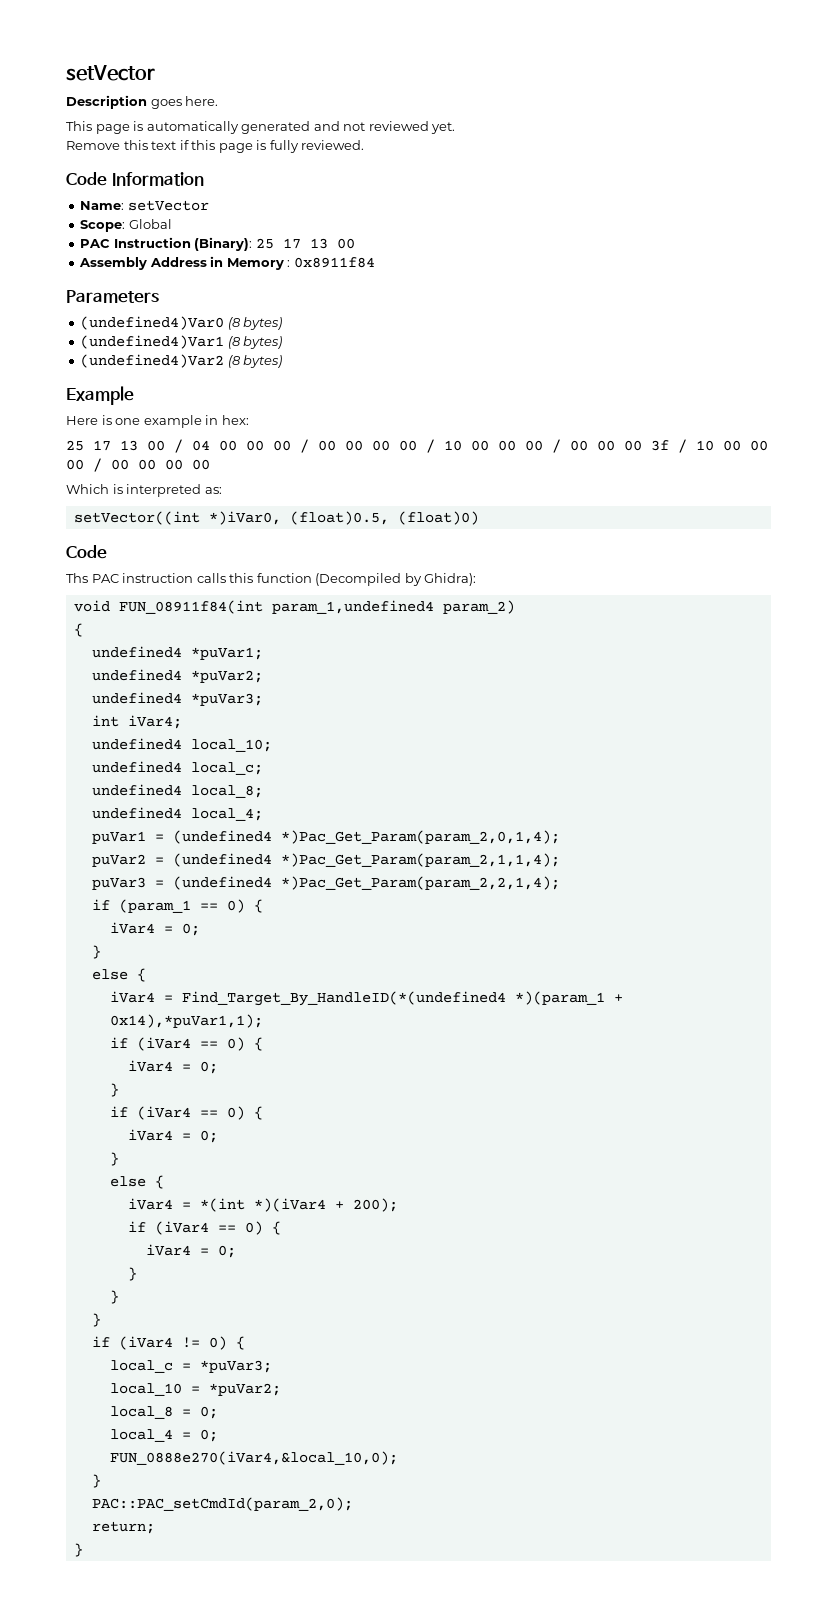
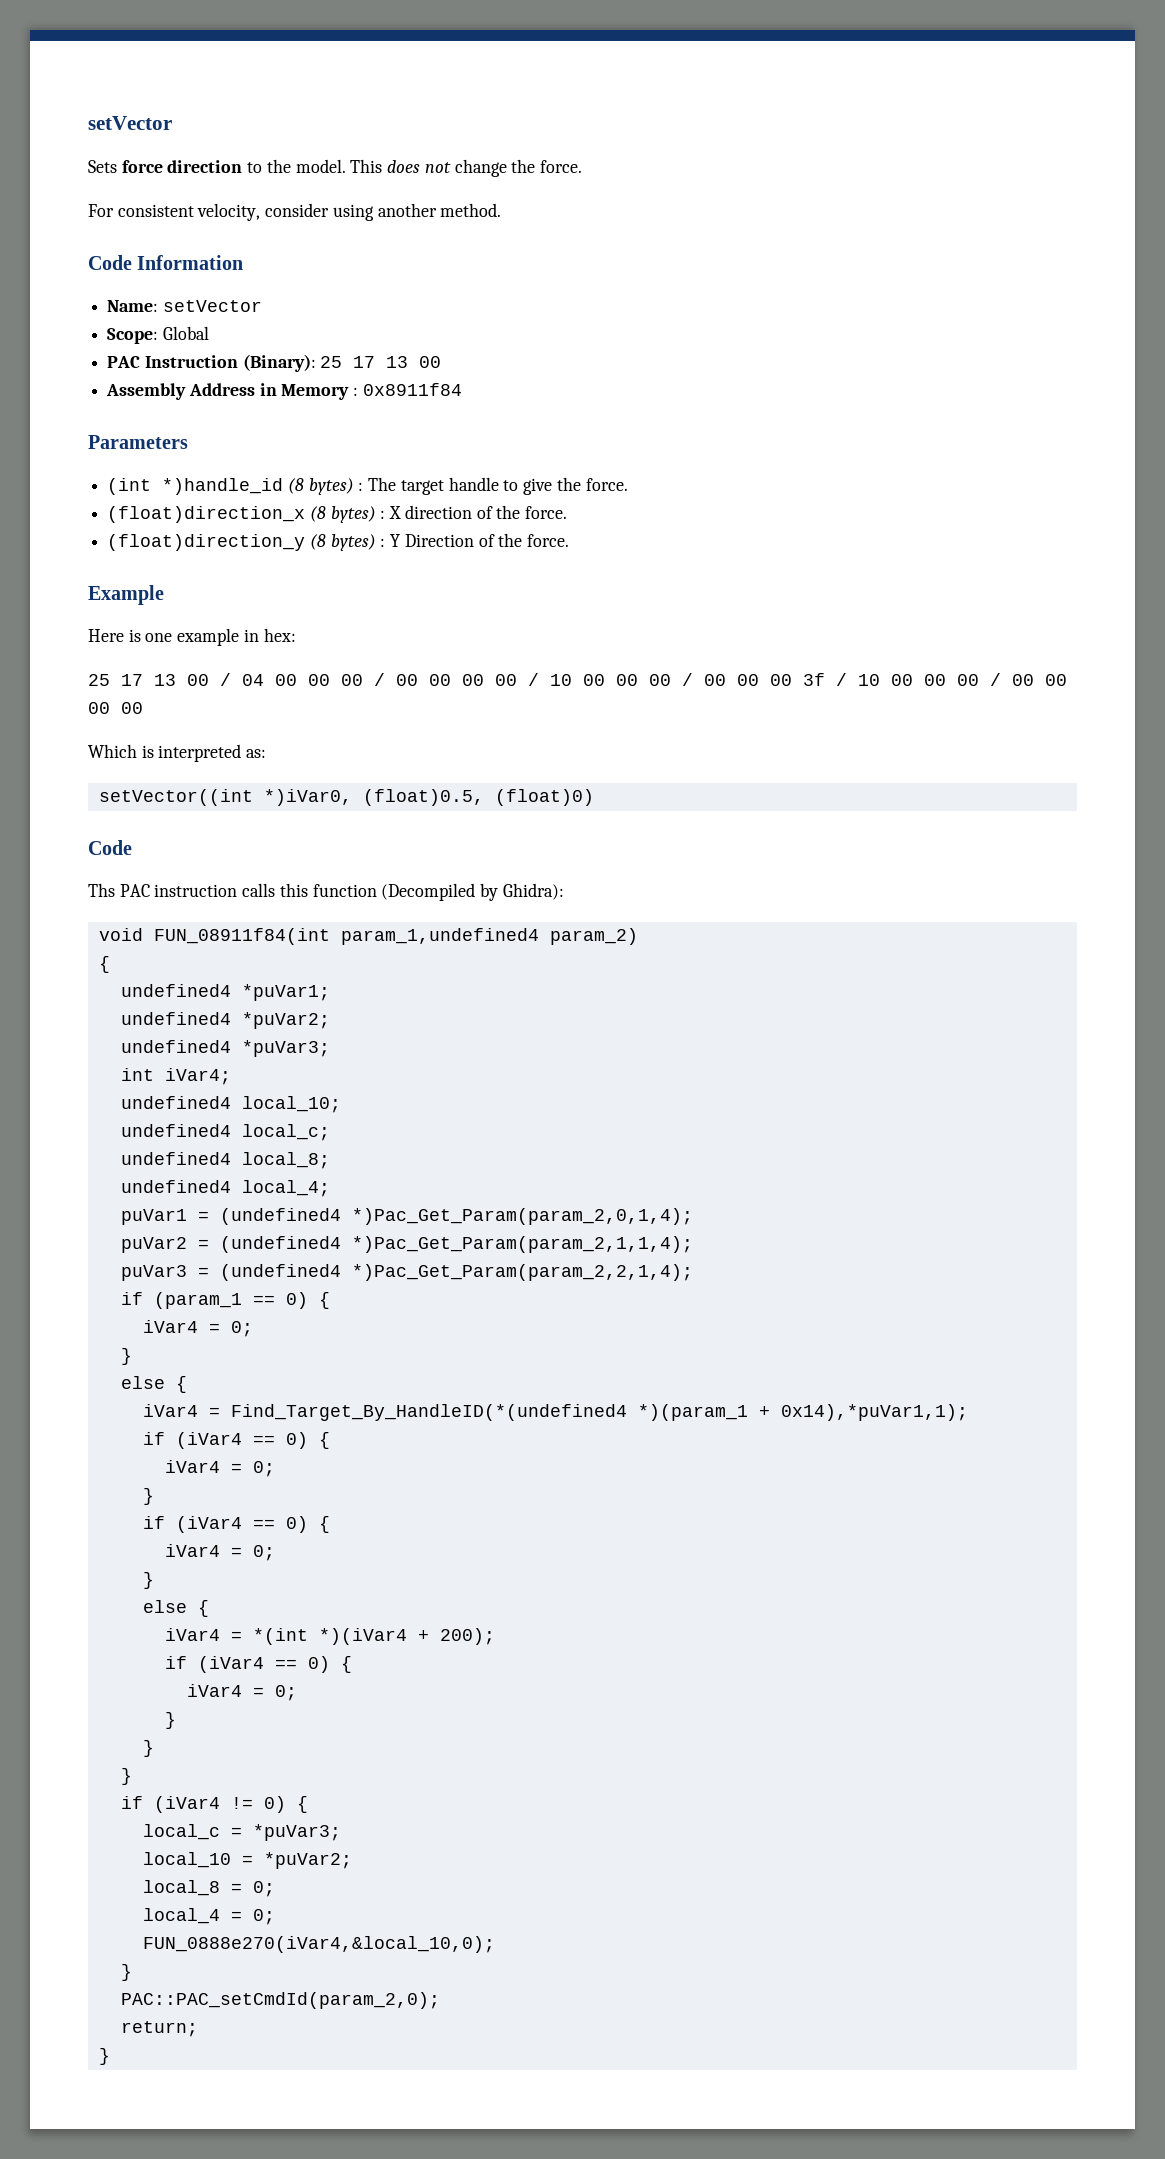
[66,65,155,81] [66,95,219,109] [66,121,456,134] [66,140,365,153] setVector // Description goes here. // This page is automatically generated and not reviewed yet. // Remove this text if this page is fully reviewed. -> [88,116,172,130] [88,159,582,177] [88,203,502,221] setVector // Sets force direction to the model. This does not change the force. // For consistent velocity, consider using another method.
[80,316,283,330] [80,335,283,349] [80,354,283,368] (undefined4)Var0 (8 bytes) // (undefined4)Var1 (8 bytes) // (undefined4)Var2 (8 bytes) -> [107,477,628,495] [107,505,568,523] [107,533,570,551] (int *)handle_id (8 bytes) : The target handle to give the force. // (float)direction_x (8 bytes) : X direction of the force. // (float)direction_y (8 bytes) : Y Direction of the force.

